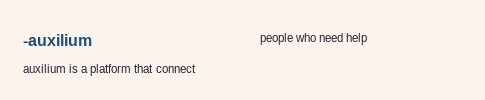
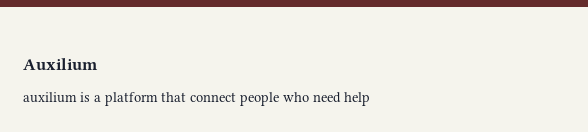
[23,34,92,46] -auxilium -> [23,58,98,70] Auxilium

